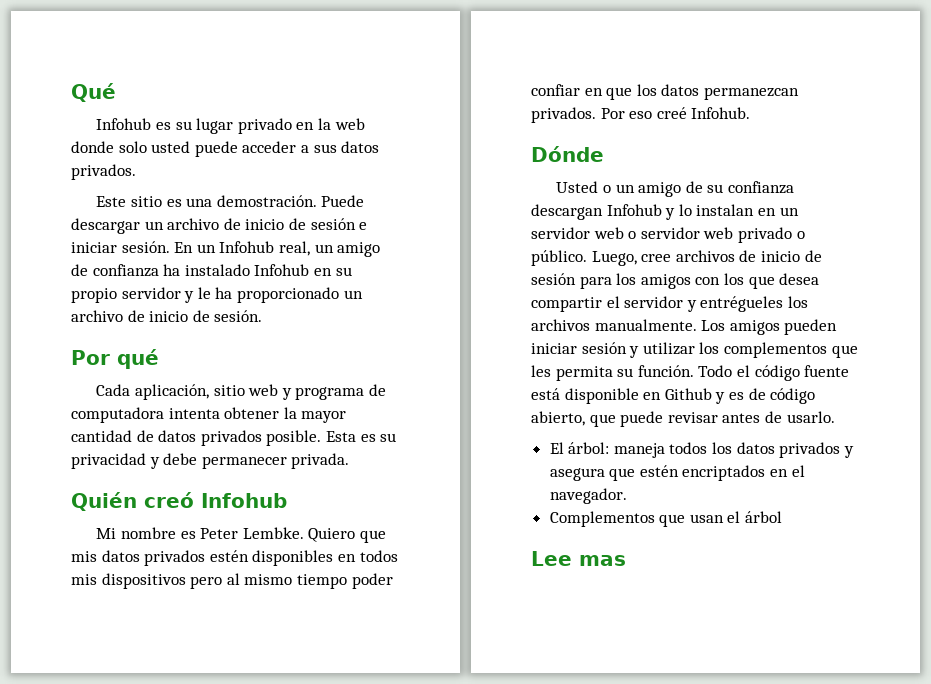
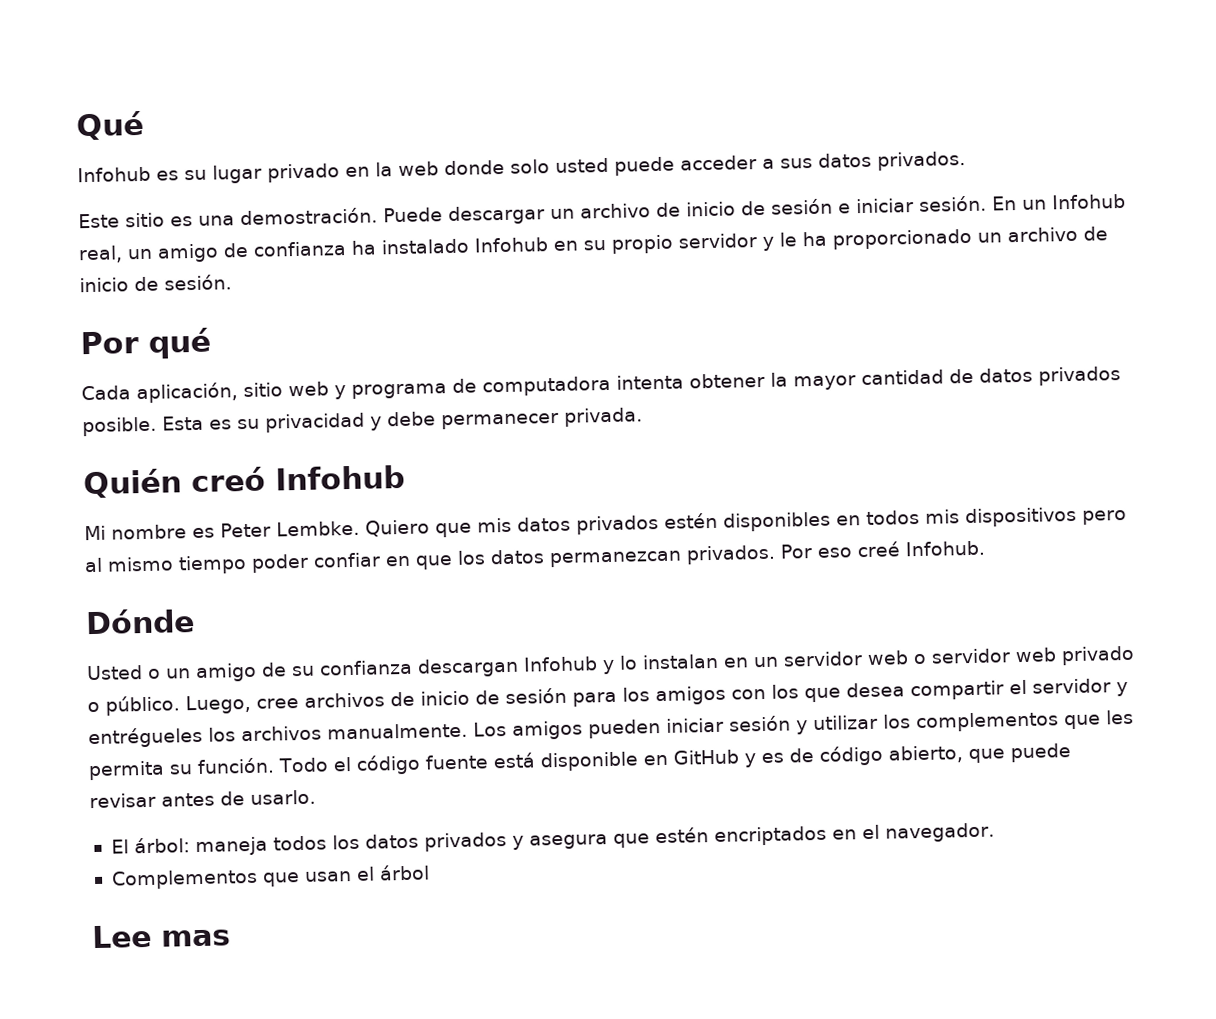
[664,388,712,400] Github -> [672,749,739,765] GitHub

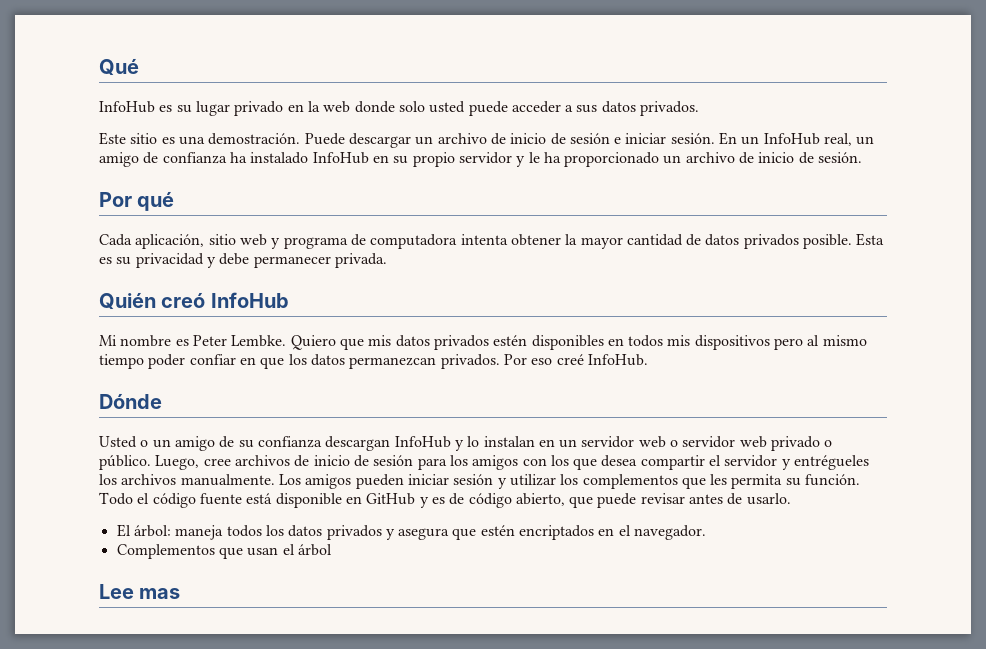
[77,166,151,183] Infohub -> [99,101,155,113] InfoHub
[1051,193,1126,210] Infohub -> [763,133,820,145] InfoHub
[474,237,548,253] Infohub -> [312,152,369,164] InfoHub
[275,464,405,491] Infohub -> [210,292,289,308] InfoHub
[904,540,985,557] Infohub. -> [587,354,648,366] InfoHub.
[523,656,598,672] Infohub -> [394,436,451,448] InfoHub

